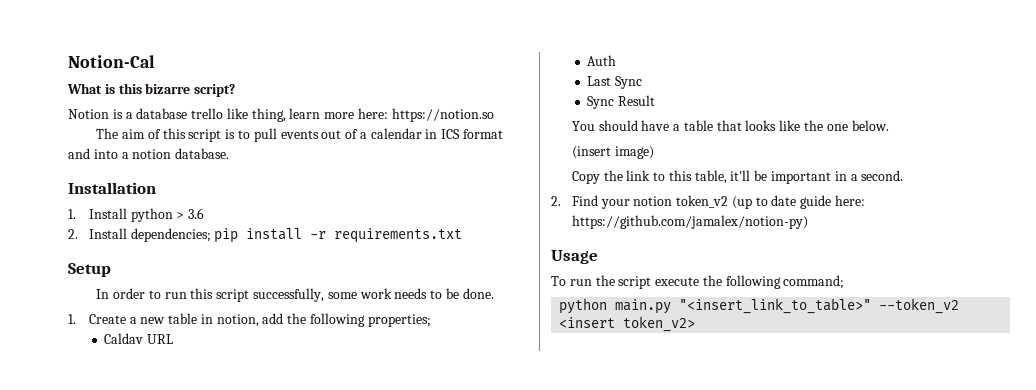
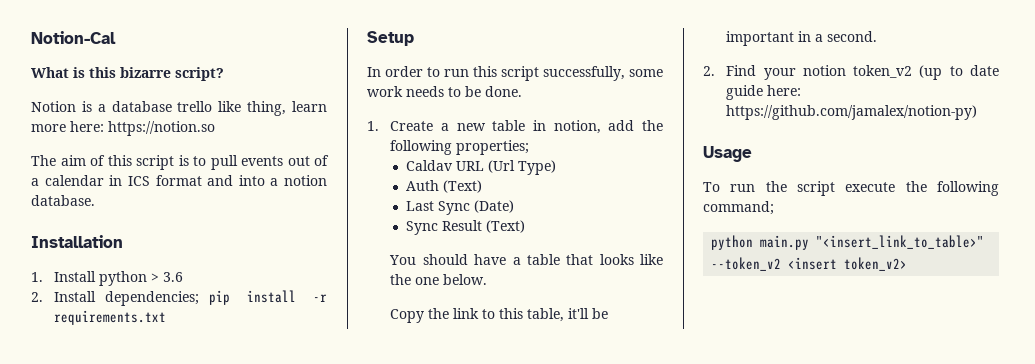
(173, 339) none -> [487,160,556,175] (Url Type)
(617, 60) none -> [442,180,482,193] (Text)
(642, 82) none -> [473,200,514,213] (Date)
(655, 100) none -> [485,220,525,233] (Text)
[571,146,654,159] // (insert image) -> (488, 279) none

